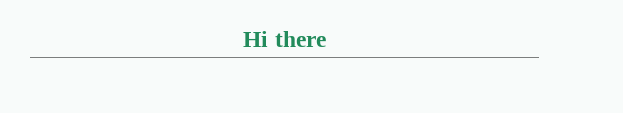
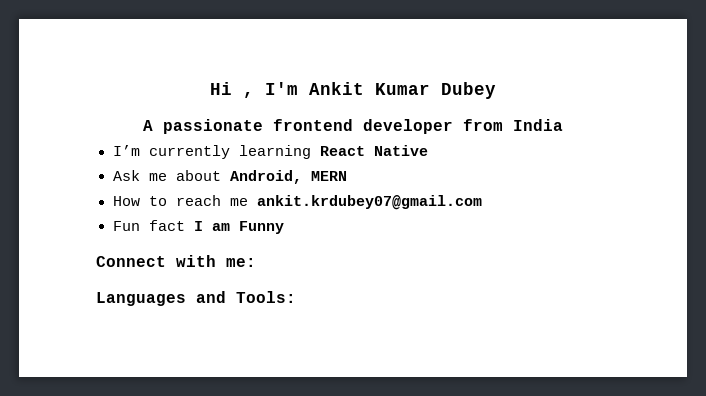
[274,31,326,47] there -> [243,82,496,99] [143,119,563,134] [112,145,428,159] [112,170,347,184] [112,195,482,210] [112,220,284,234] [96,255,256,267] [96,291,296,306] , I'm Ankit Kumar Dubey // A passionate frontend developer from India // I’m currently learning React Native // Ask me about Android, MERN // How to reach me ankit.krdubey07@gmail.com // Fun fact I am Funny // Connect with me: // Languages and Tools:

